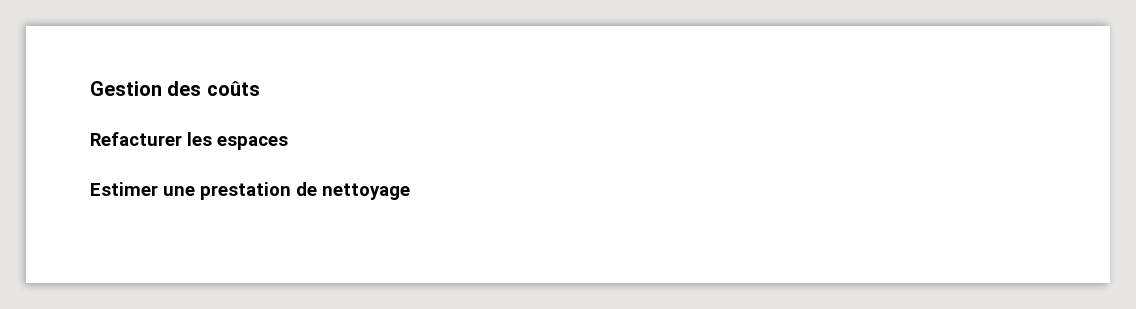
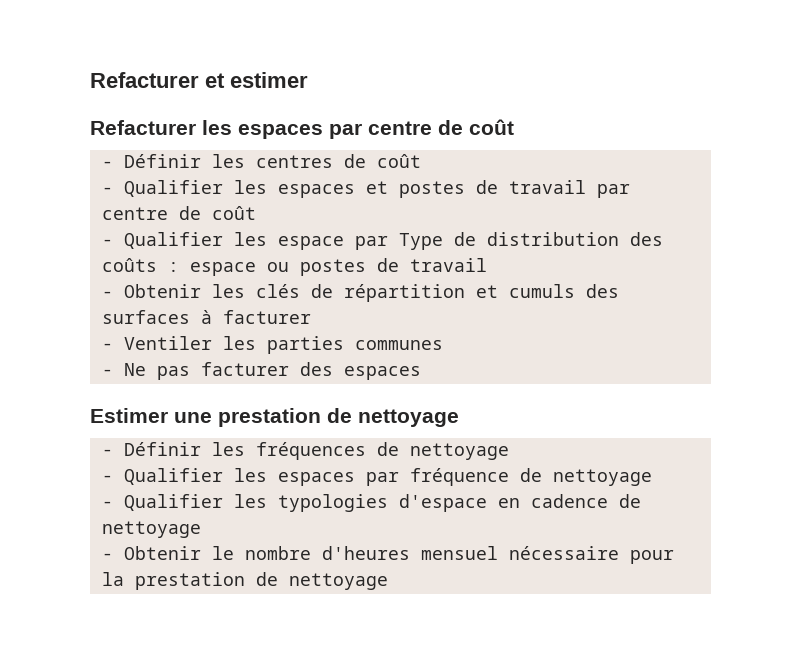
[90,81,260,96] Gestion des coûts -> [90,72,308,88] Refacturer et estimer
(288, 143) none -> [329,119,514,139] [102,154,421,168] [102,180,630,198] [102,206,256,220] [102,232,663,250] [102,258,487,276] [102,284,619,302] [102,310,311,324] [102,336,443,354] [102,362,421,380] par centre de coût // - Définir les centres de coût // - Qualifier les espaces et postes de travail par centre de coût // - Qualifier les espace par Type de distribution des coûts : espace ou postes de travail // - Obtenir les clés de répartition et cumuls des surfaces à facturer // - Ventiler les parties communes // - Ne pas facturer des espaces
(410, 191) none -> [102,442,509,460] [102,468,652,486] [102,494,641,512] [102,521,201,538] [102,546,674,564] [102,572,388,590] // - Définir les fréquences de nettoyage // - Qualifier les espaces par fréquence de nettoyage // - Qualifier les typologies d'espace en cadence de nettoyage // - Obtenir le nombre d'heures mensuel nécessaire pour la prestation de nettoyage

